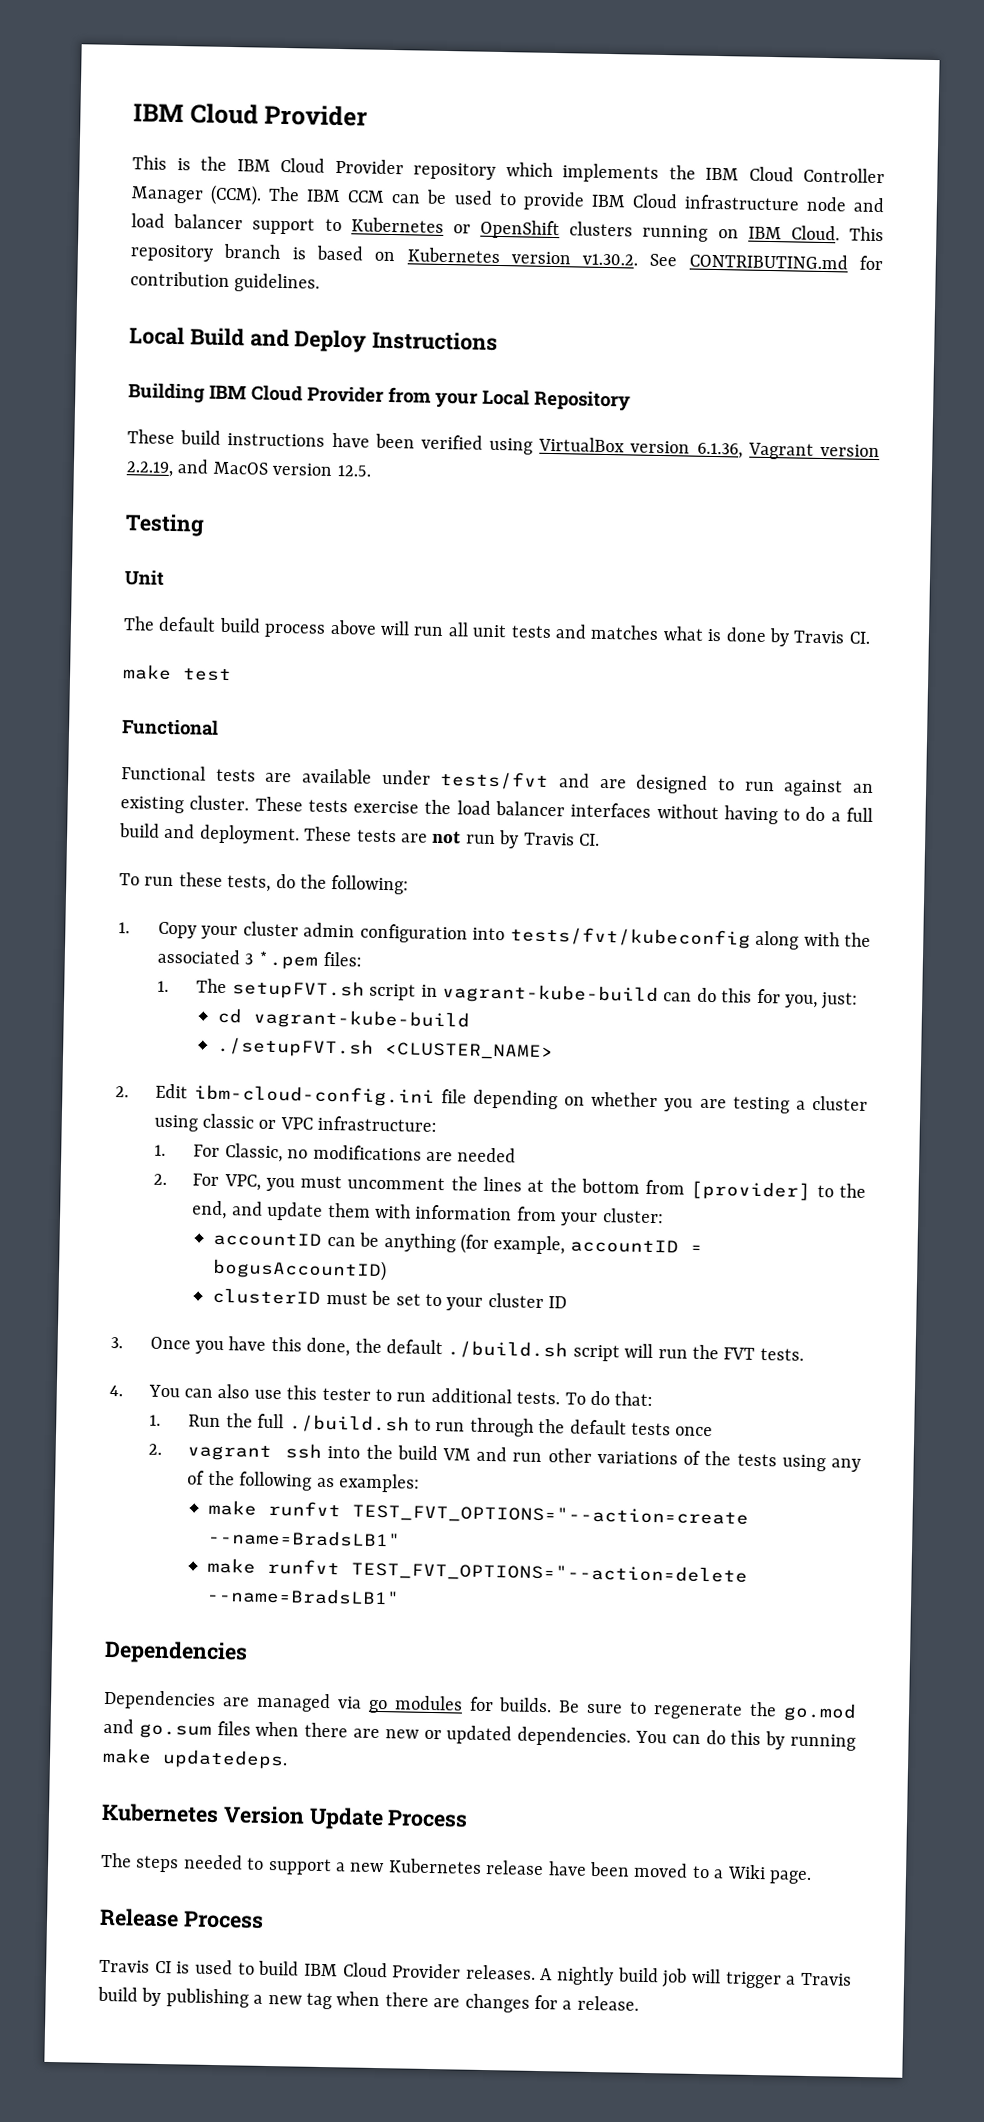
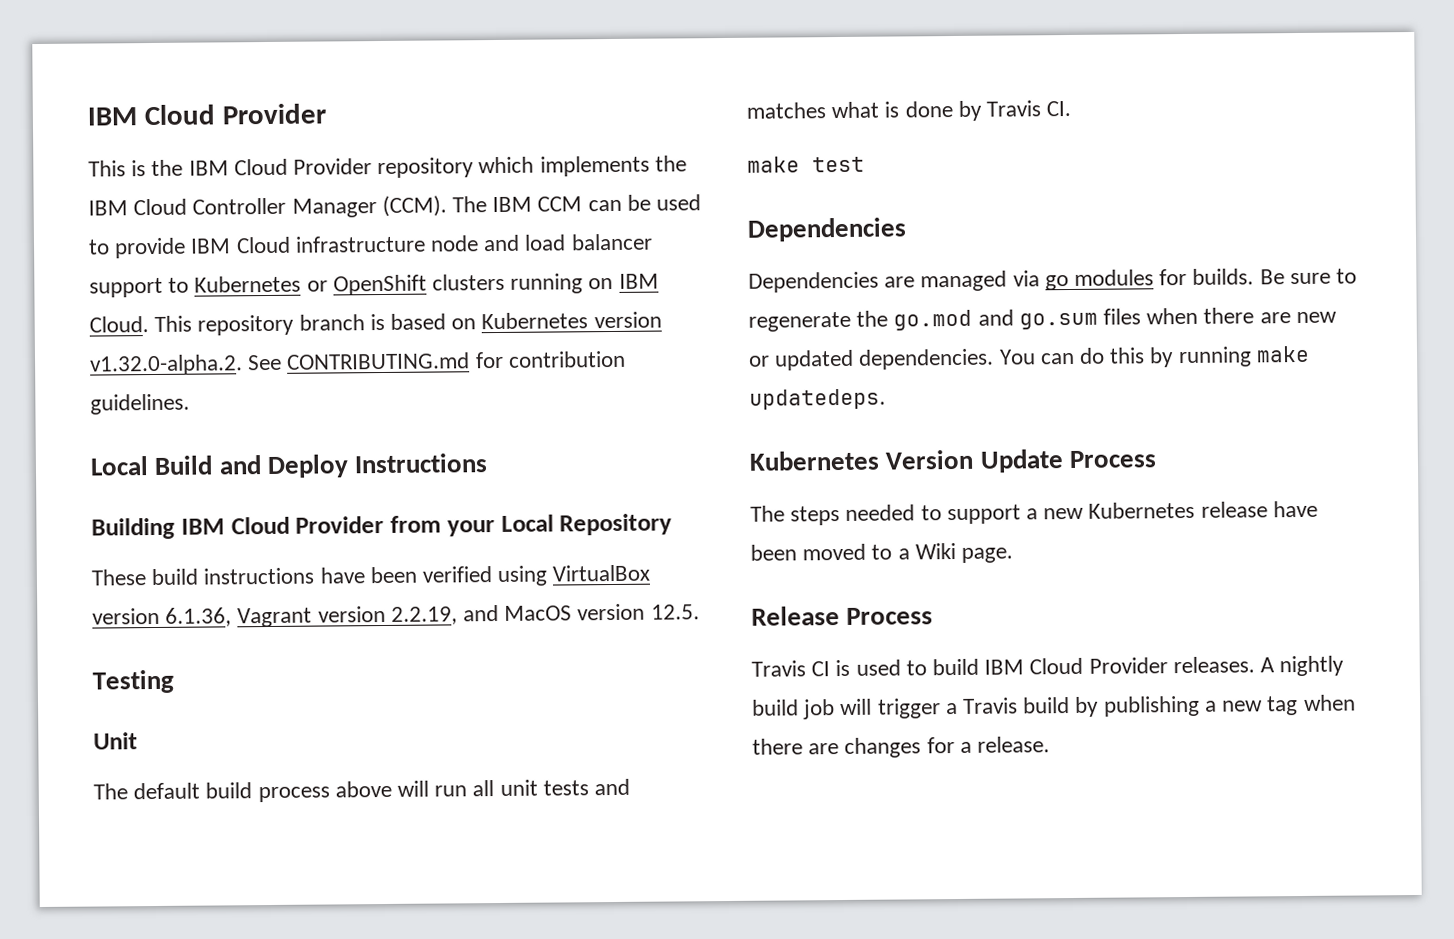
[582,253,639,266] v1.30.2. -> [89,354,243,376] v1.32.0-alpha.2.
[121,718,219,736] [121,765,874,797] [120,795,874,825] [119,823,600,849] [119,872,410,895] [118,921,872,950] [156,948,362,970] [156,978,859,1010] [217,1007,471,1031] [217,1036,555,1061] [115,1083,869,1114] [153,1113,438,1133] [153,1143,517,1163] [152,1173,866,1201] [192,1200,664,1226] [213,1231,703,1255] [212,1257,388,1282] [212,1287,568,1311] [110,1336,804,1362] [109,1383,654,1407] [148,1413,714,1437] [147,1443,861,1472] [187,1470,420,1493] [208,1499,750,1527] [208,1528,402,1548] [207,1557,749,1585] [206,1586,401,1606] // Functional // Functional tests are available under tests/fvt and are designed to run against an existing cluster. These tests exercise the load balancer interfaces without having to do a full build and deployment. These tests are not run by Travis CI. // To run these tests, do the following: // 1. Copy your cluster admin configuration into tests/fvt/kubeconfig along with the associated 3 *.pem files: // 1. The setupFVT.sh script in vagrant-kube-build can do this for you, just: // cd vagrant-kube-build // ./setupFVT.sh <CLUSTER_NAME> // 2. Edit ibm-cloud-config.ini file depending on whether you are testing a cluster using classic or VPC infrastructure: // 1. For Classic, no modifications are needed // 2. For VPC, you must uncomment the lines at the bottom from [provider] to the end, and update them with information from your cluster: // accountID can be anything (for example, accountID = bogusAccountID) // clusterID must be set to your cluster ID // 3. Once you have this done, the default ./build.sh script will run the FVT tests. // 4. You can also use this tester to run additional tests. To do that: // 1. Run the full ./build.sh to run through the default tests once // 2. vagrant ssh into the build VM and run other variations of the tests using any of the following as examples: // make runfvt TEST_FVT_OPTIONS="--action=create --name=BradsLB1" // make runfvt TEST_FVT_OPTIONS="--action=delete --name=BradsLB1" -> (865, 164) none

